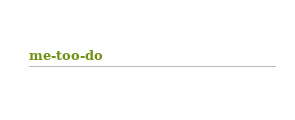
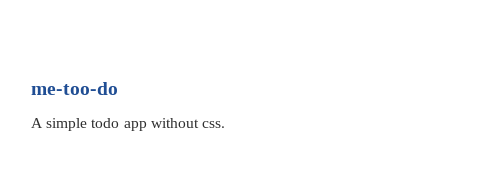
(103, 55) none -> [31,118,225,131] // A simple todo app without css.

